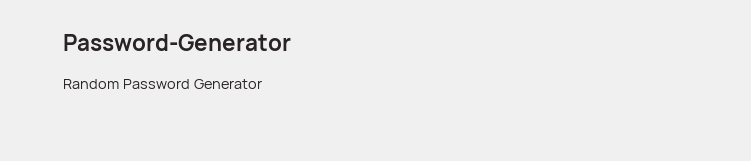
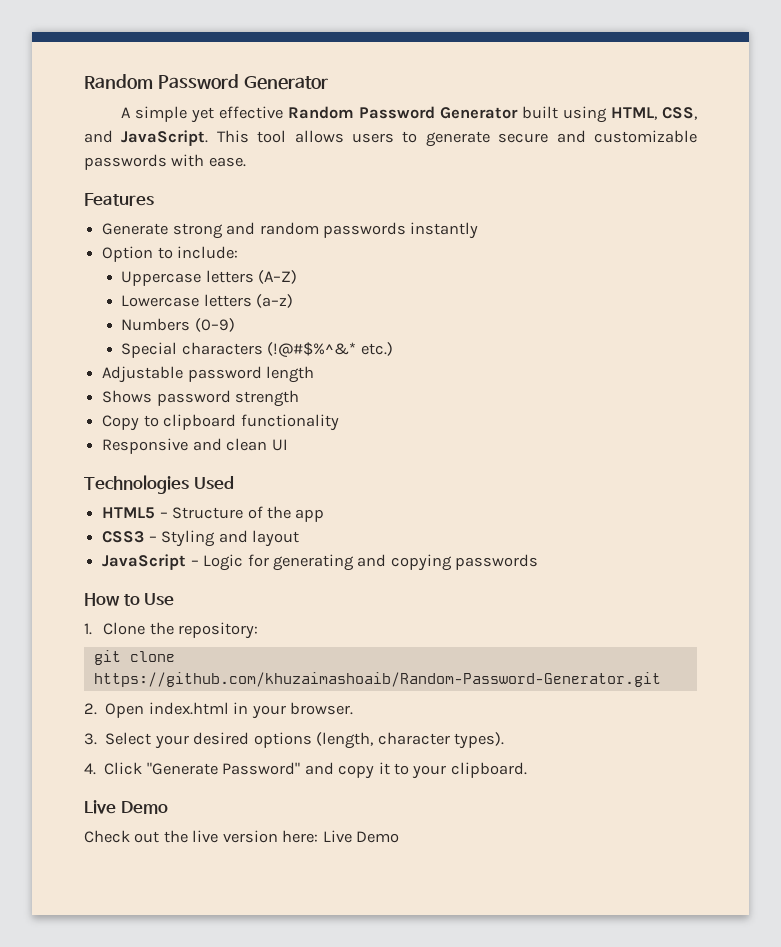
[63,34,291,51] [63,79,262,89] Password-Generator // Random Password Generator -> [84,74,328,90] [120,106,698,123] [84,130,697,147] [84,154,246,170] [84,193,154,206] [102,222,479,239] [102,246,239,262] [121,270,298,286] [121,294,294,308] [121,318,235,332] [121,342,393,358] [102,366,315,383] [102,390,300,407] [102,414,339,431] [102,438,288,454] [84,475,234,494] [102,506,325,522] [102,530,299,547] [102,554,539,571] [84,593,175,606] [84,622,259,639] [93,650,175,665] [93,672,661,687] [84,702,354,719] [84,732,504,749] [84,762,527,779] [84,800,168,814] [84,830,400,843] Random Password Generator // A simple yet effective Random Password Generator built using HTML, CSS, and JavaScript. This tool allows users to generate secure and customizable passwords with ease. // Features // Generate strong and random passwords instantly // Option to include: // Uppercase letters (A–Z) // Lowercase letters (a–z) // Numbers (0–9) // Special characters (!@#$%^&* etc.) // Adjustable password length // Shows password strength // Copy to clipboard functionality // Responsive and clean UI // Technologies Used // HTML5 – Structure of the app // CSS3 – Styling and layout // JavaScript – Logic for generating and copying passwords // How to Use // 1. Clone the repository: // git clone https://github.com/khuzaimashoaib/Random-Password-Generator.git // 2. Open index.html in your browser. // 3. Select your desired options (length, character types). // 4. Click "Generate Password" and copy it to your clipboard. // Live Demo // Check out the live version here: Live Demo

